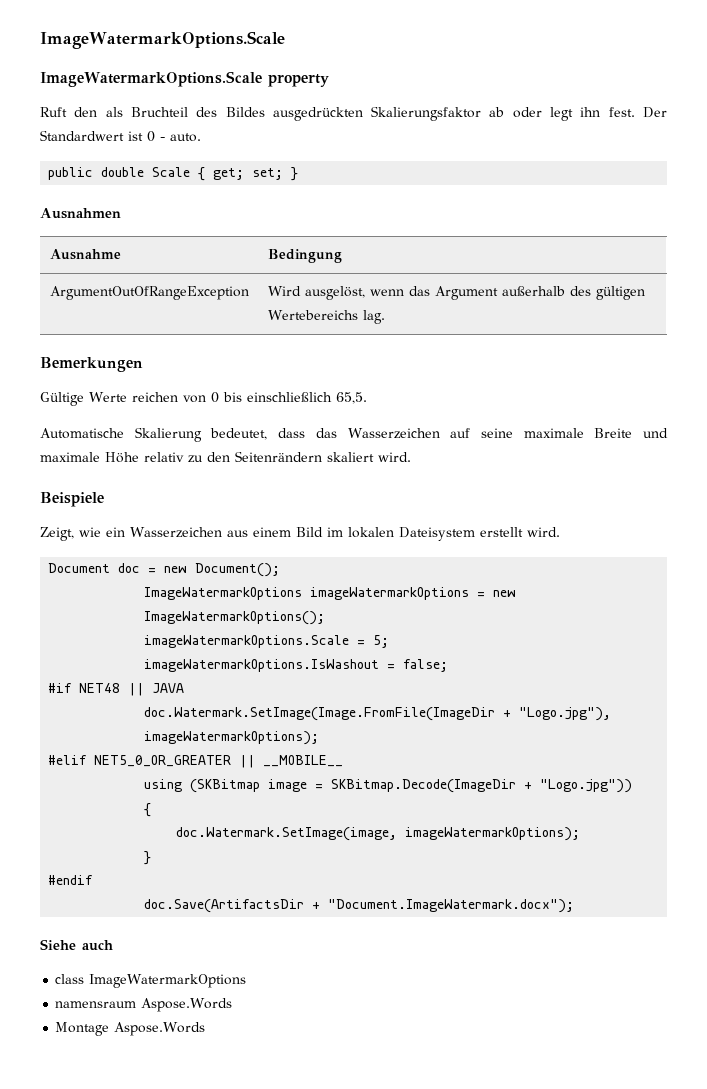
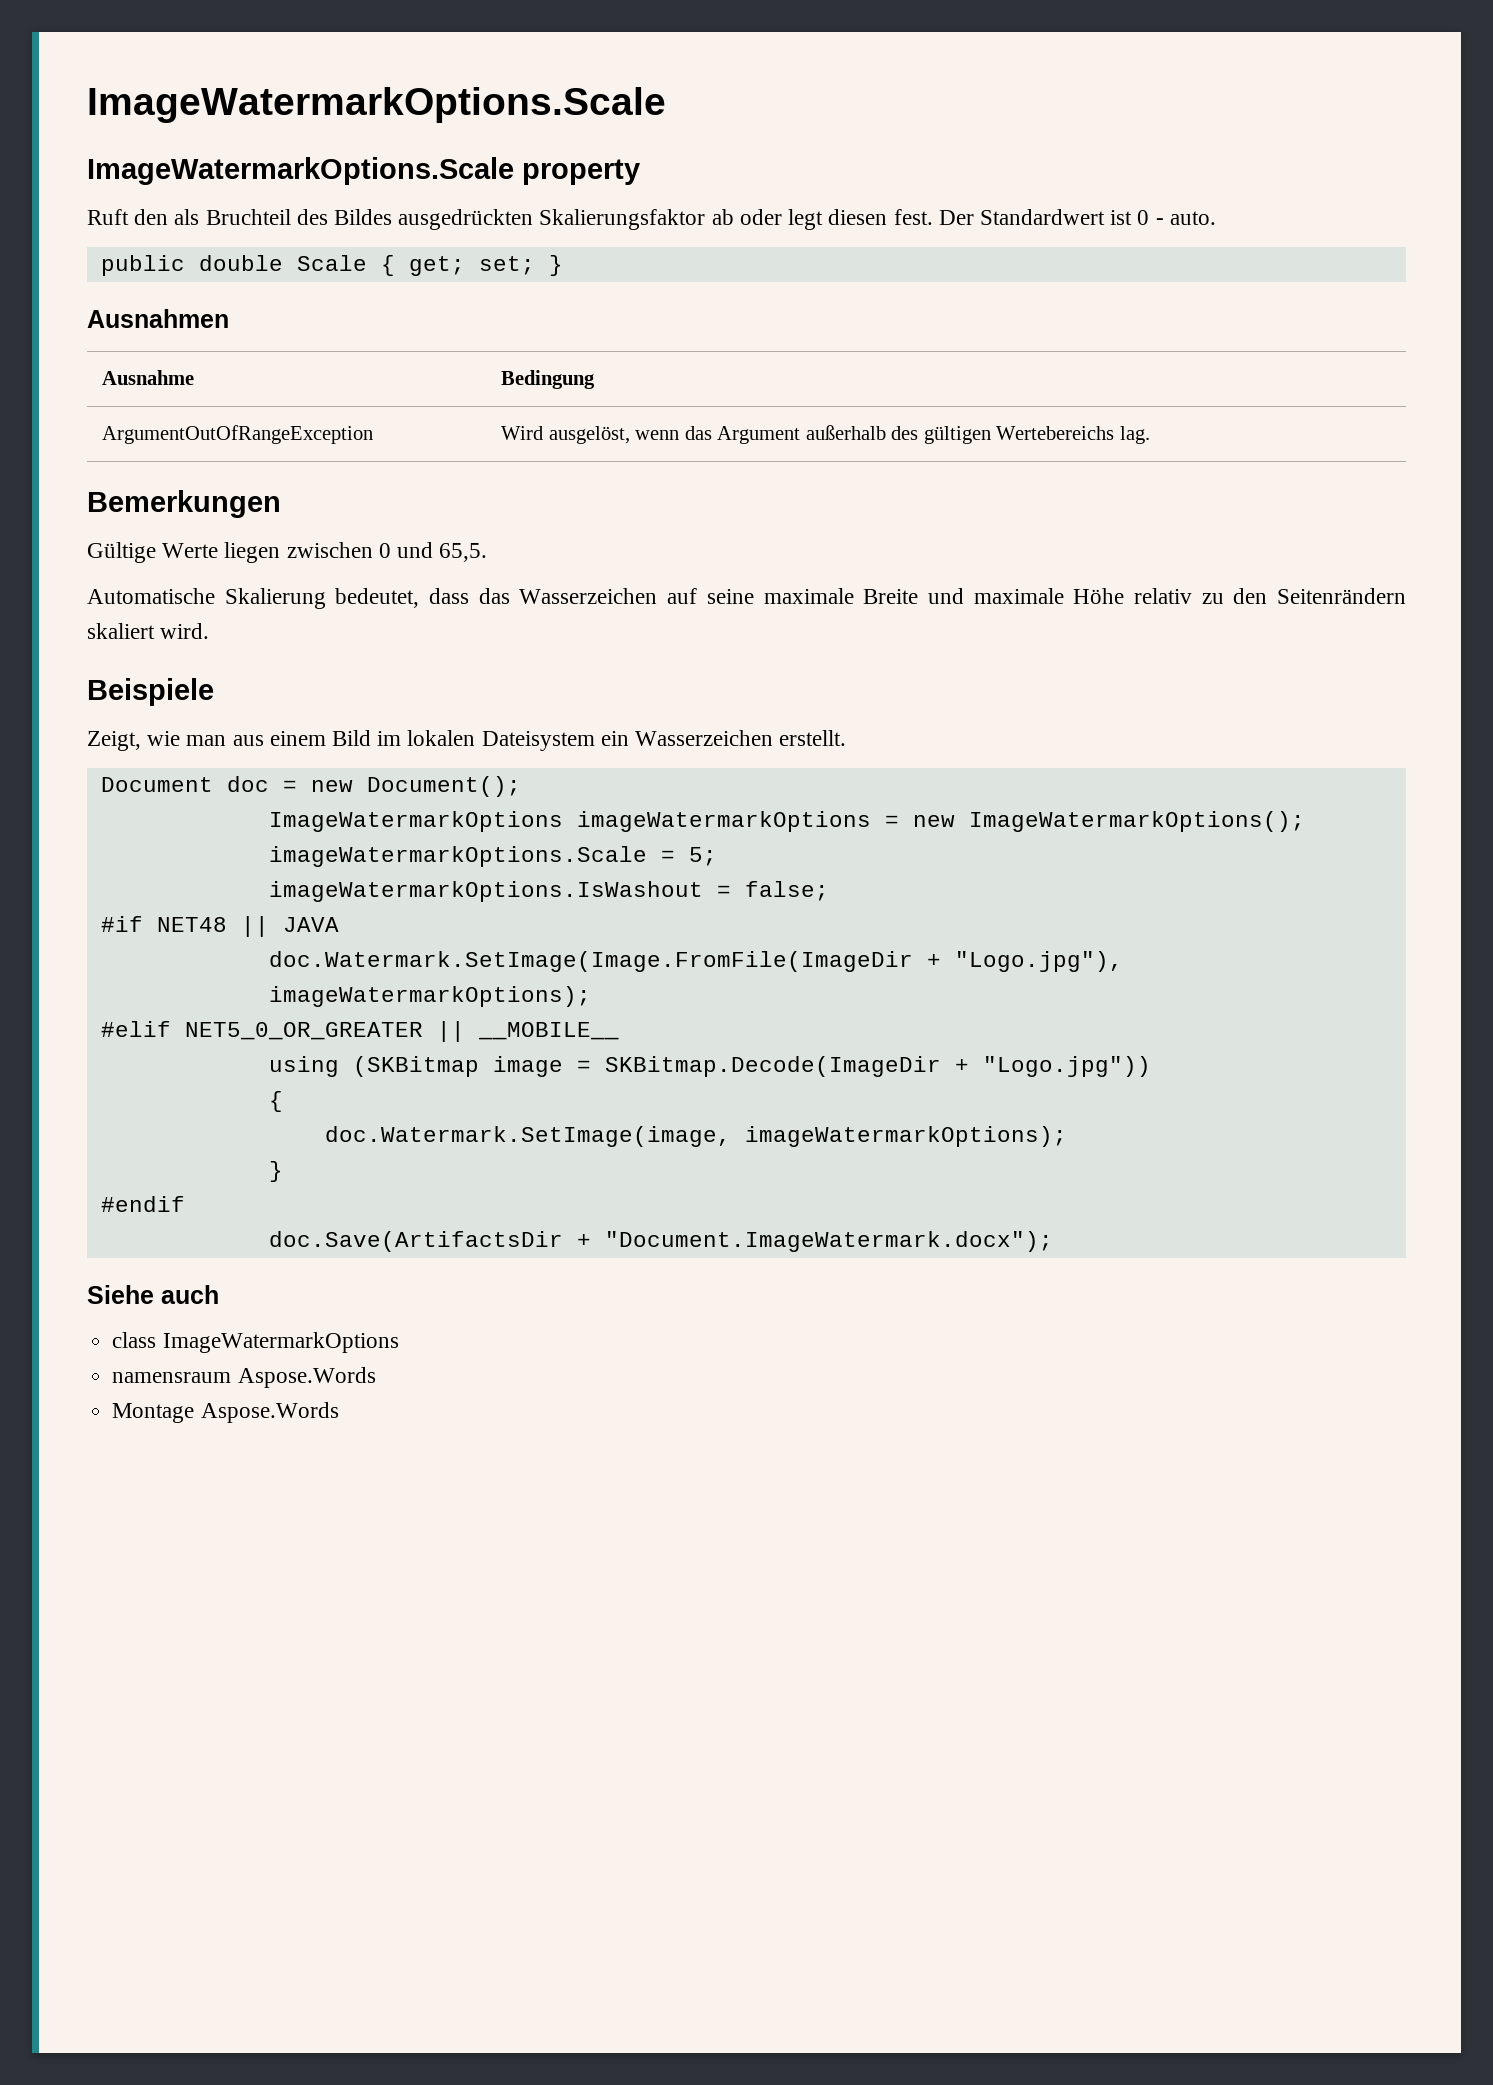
[580,107,601,117] ihn -> [828,209,888,225] diesen
[132,392,332,403] reichen von 0 bis einschließlich -> [224,542,434,563] liegen zwischen 0 und
[106,527,222,538] ein Wasserzeichen -> [186,735,227,746] man
[479,527,560,537] erstellt wird. -> [600,730,847,746] ein Wasserzeichen erstellt.

